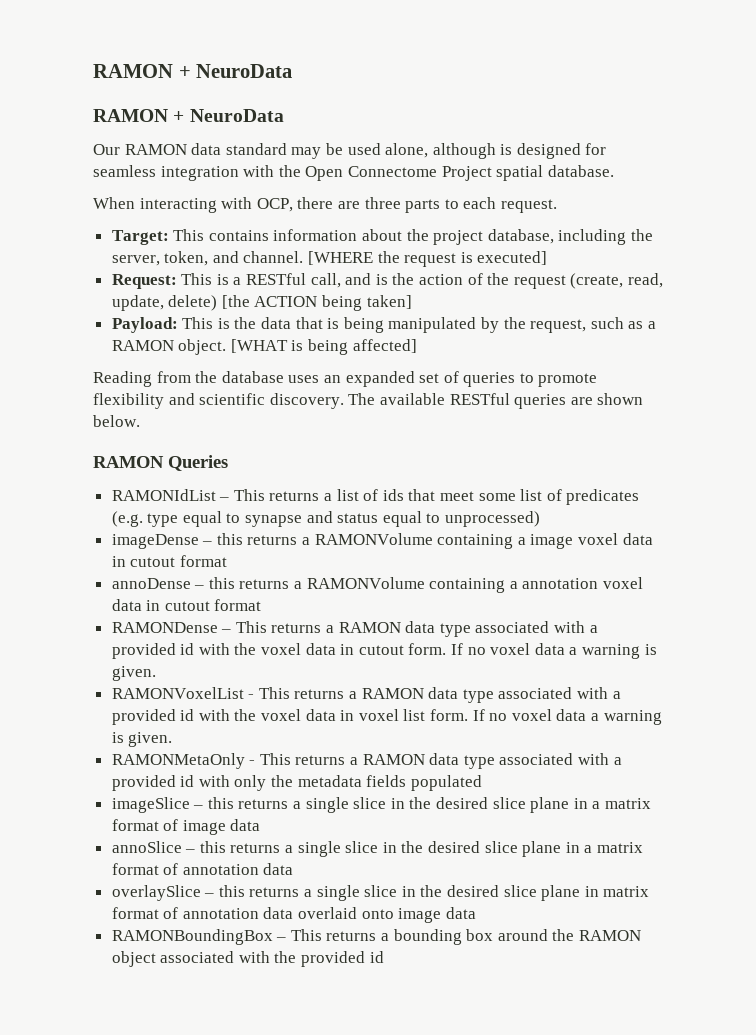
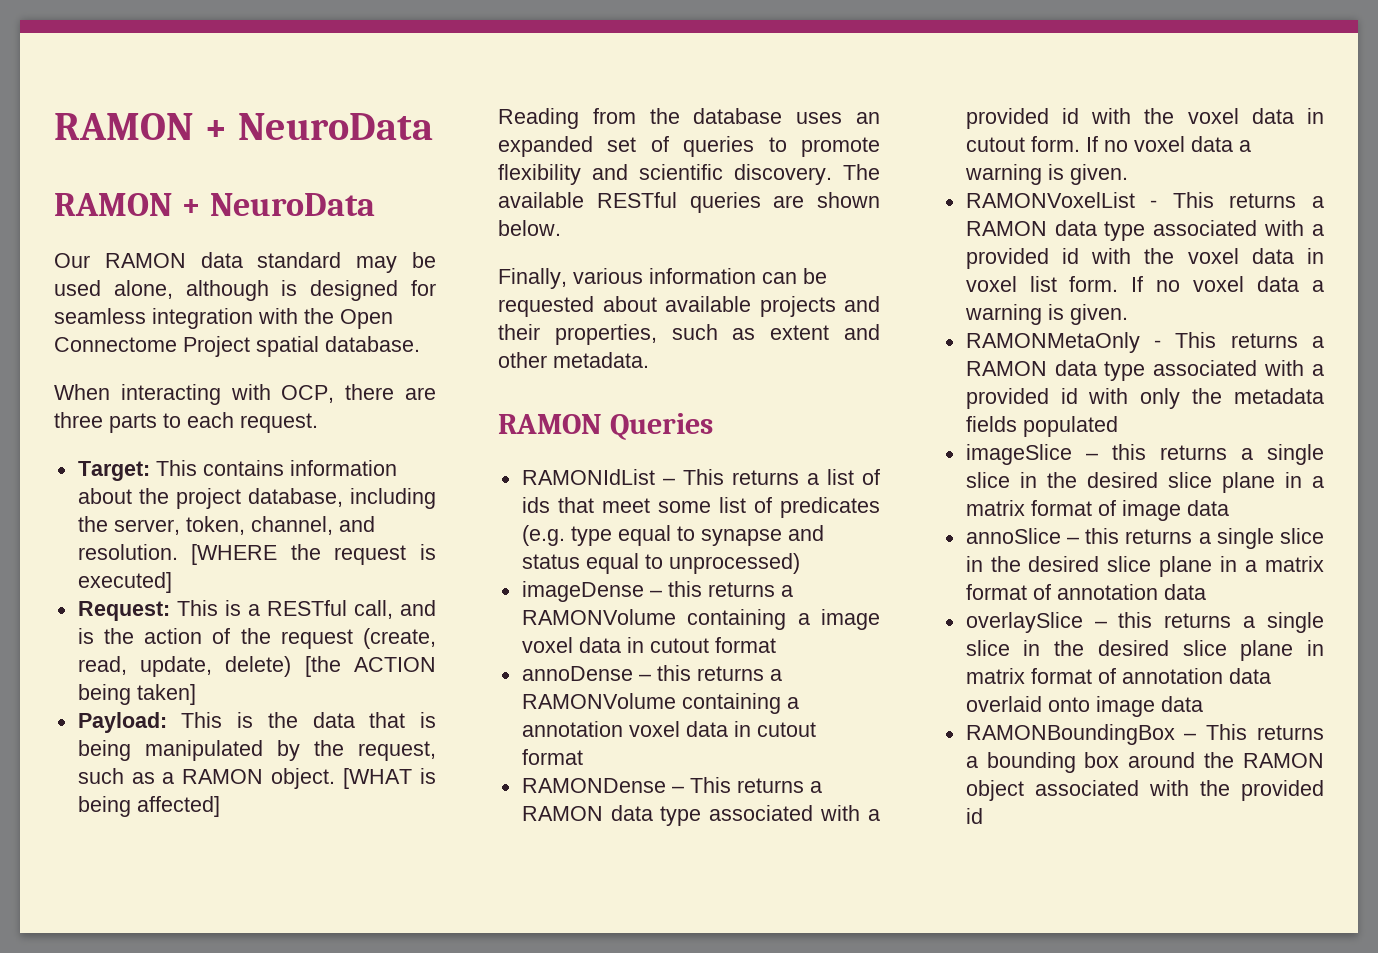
[212,251,304,263] and channel. -> [250,516,375,535] [77,544,178,560] channel, and resolution.
(140, 421) none -> [498,268,827,289] [498,296,880,317] [498,324,880,345] [498,352,649,368] // Finally, various information can be requested about available projects and their properties, such as extent and other metadata.

